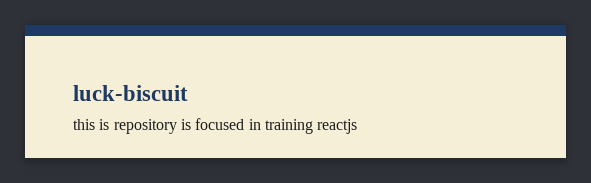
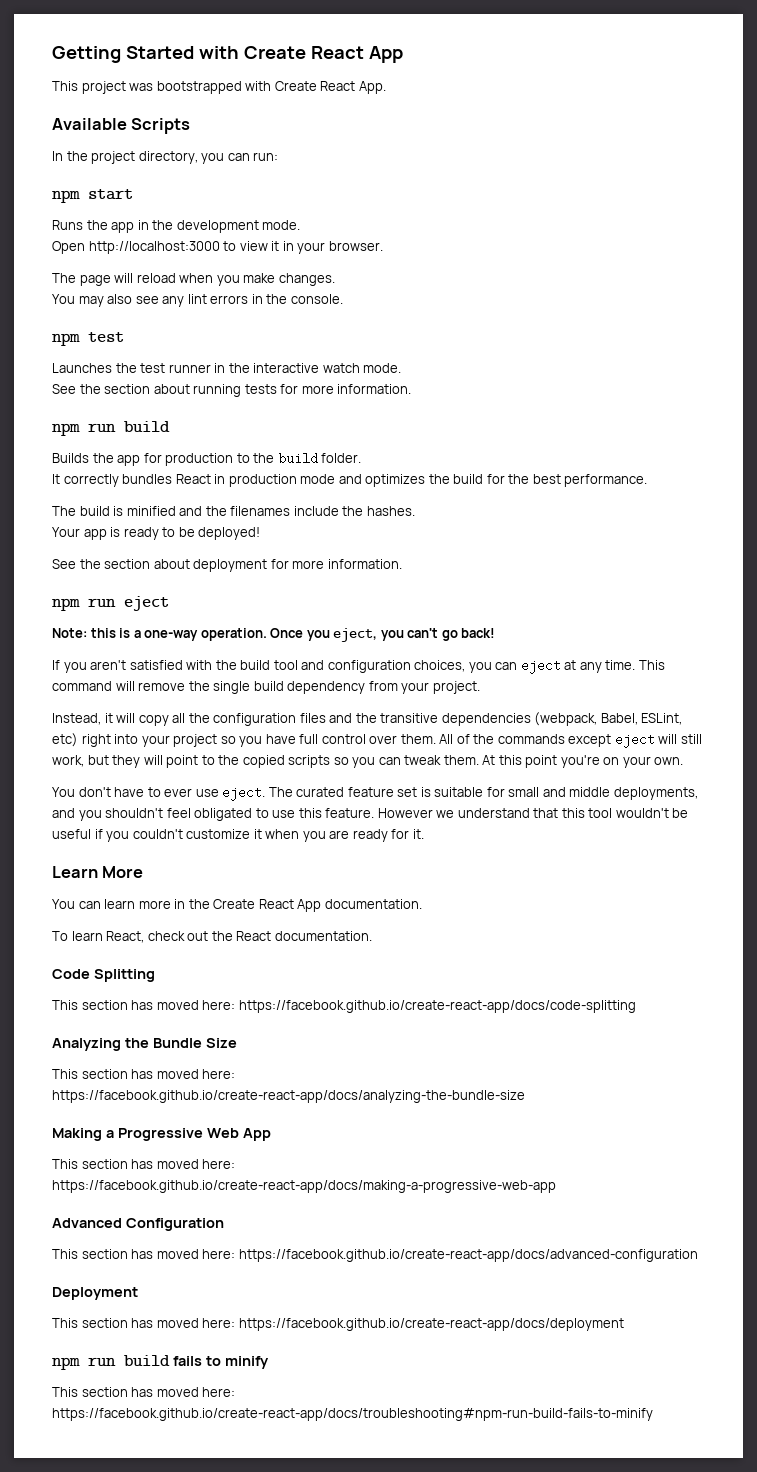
[73,85,188,101] [73,118,358,134] luck-biscuit // this is repository is focused in training reactjs -> [52,46,403,63] [52,81,386,94] [52,118,191,134] [52,151,279,164] [52,189,133,203] [52,220,301,233] [52,241,383,254] [52,273,335,286] [52,294,343,307] [52,332,124,346] [52,363,402,373] [52,384,412,397] [52,421,170,436] [52,452,362,466] [52,474,648,487] [52,506,415,516] [52,527,261,540] [52,559,402,572] [52,596,169,611] [52,628,496,642] [52,659,665,674] [52,681,480,694] [52,712,683,726] [52,733,702,748] [52,755,684,768] [52,786,698,801] [52,808,689,821] [52,829,424,842] [52,866,144,878] [52,899,422,912] [52,931,372,943] [52,969,155,982] [52,1000,636,1013] [52,1038,237,1051] [52,1069,236,1079] [52,1090,525,1103] [52,1128,271,1141] [52,1159,236,1169] [52,1180,556,1193] [52,1218,224,1231] [52,1249,698,1262] [52,1287,138,1300] [52,1318,624,1331] [52,1355,269,1370] [52,1387,236,1397] [52,1408,653,1421] Getting Started with Create React App // This project was bootstrapped with Create React App. // Available Scripts // In the project directory, you can run: // npm start // Runs the app in the development mode. // Open http://localhost:3000 to view it in your browser. // The page will reload when you make changes. // You may also see any lint errors in the console. // npm test // Launches the test runner in the interactive watch mode. // See the section about running tests for more information. // npm run build // Builds the app for production to the build folder. // It correctly bundles React in production mode and optimizes the build for the best performance. // The build is minified and the filenames include the hashes. // Your app is ready to be deployed! // See the section about deployment for more information. // npm run eject // Note: this is a one-way operation. Once you eject, you can't go back! // If you aren't satisfied with the build tool and configuration choices, you can eject at any time. This command will remove the single build dependency from your project. // Instead, it will copy all the configuration files and the transitive dependencies (webpack, Babel, ESLint, etc) right into your project so you have full control over them. All of the commands except eject will still work, but they will point to the copied scripts so you can tweak them. At this point you're on your own. // You don't have to ever use eject. The curated feature set is suitable for small and middle deployments, and you shouldn't feel obligated to use this feature. However we understand that this tool wouldn't be useful if you couldn't customize it when you are ready for it. // Learn More // You can learn more in the Create React App documentation. // To learn React, check out the React documentation. // Code Splitting // This section has moved here: https://facebook.github.io/create-react-app/docs/code-splitting // Analyzing the Bundle Size // This section has moved here: https://facebook.github.io/create-react-app/docs/analyzing-the-bundle-size // Making a Progressive Web App // This section has moved here: https://facebook.github.io/create-react-app/docs/making-a-progressive-web-app // Advanced Configuration // This section has moved here: https://facebook.github.io/create-react-app/docs/advanced-configuration // Deployment // This section has moved here: https://facebook.github.io/create-react-app/docs/deployment // npm run build fails to minify // This section has moved here: https://facebook.github.io/create-react-app/docs/troubleshooting#npm-run-build-fails-to-minify

